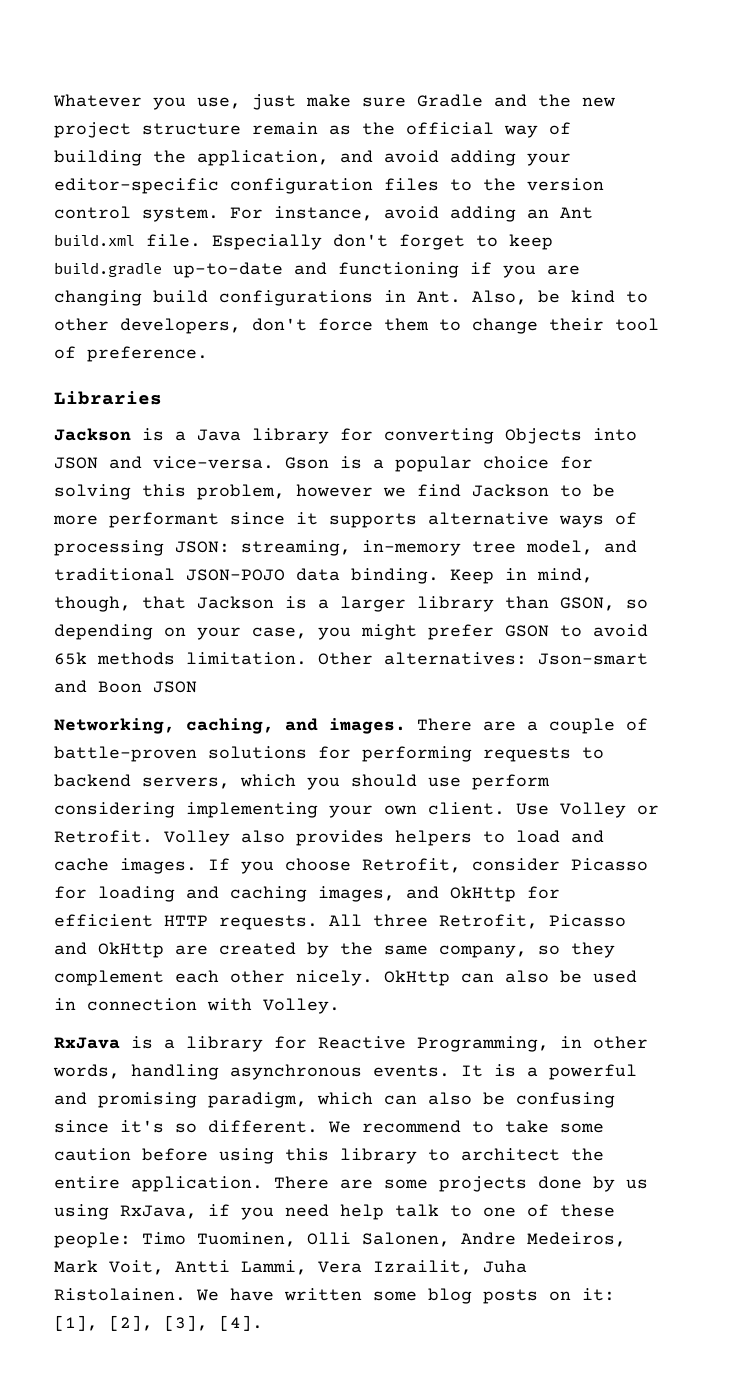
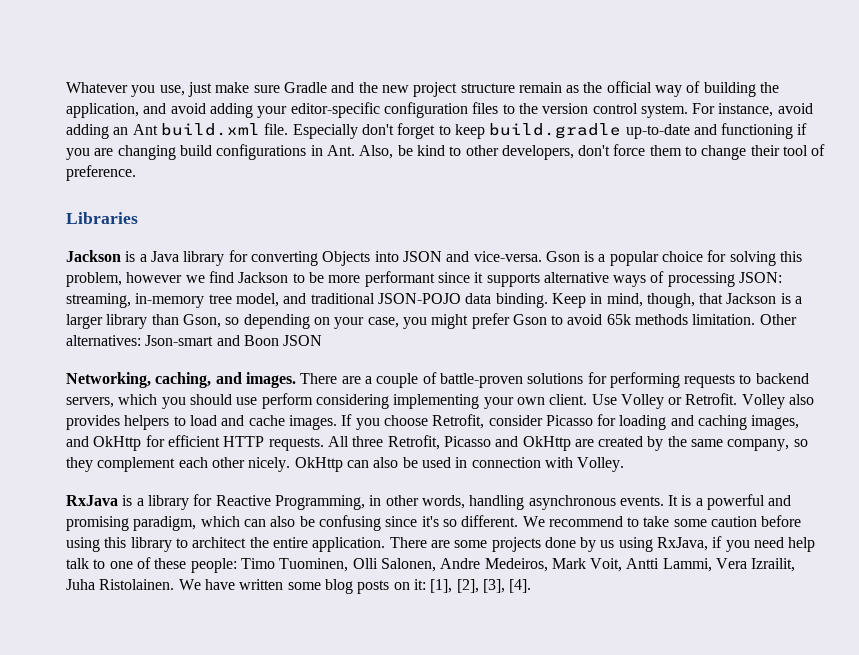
[560,597,615,611] GSON, -> [182,314,221,328] Gson,
[505,625,549,637] GSON -> [512,314,547,325] Gson

